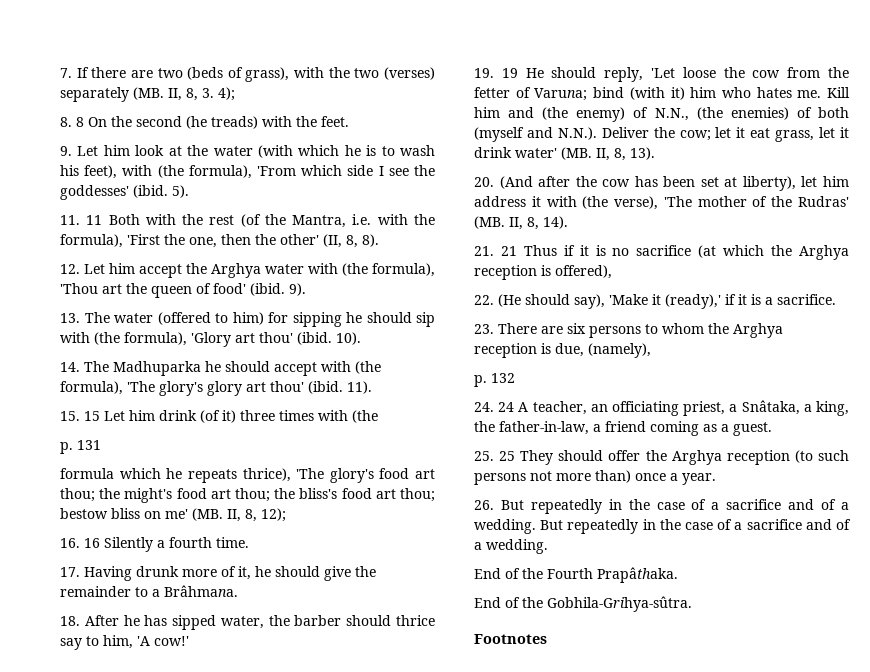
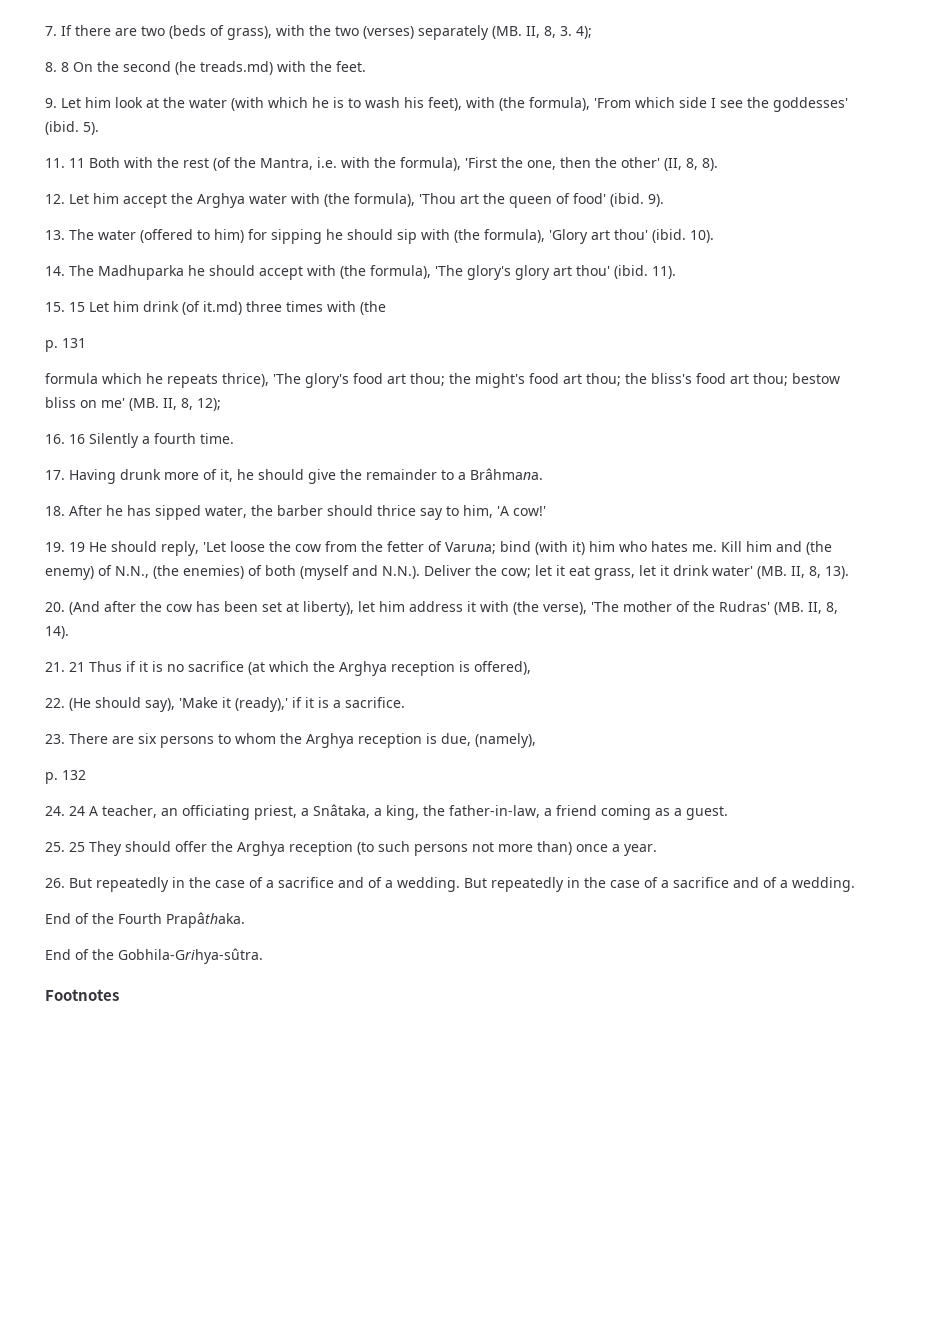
[211,116,258,129] treads) -> [200,61,273,75] treads.md)
[222,410,236,423] it) -> [203,301,242,315] it.md)

